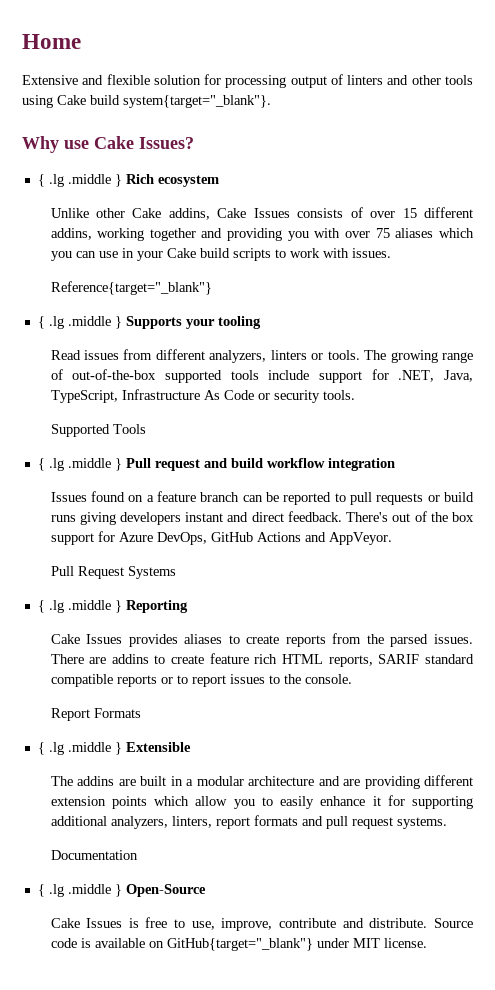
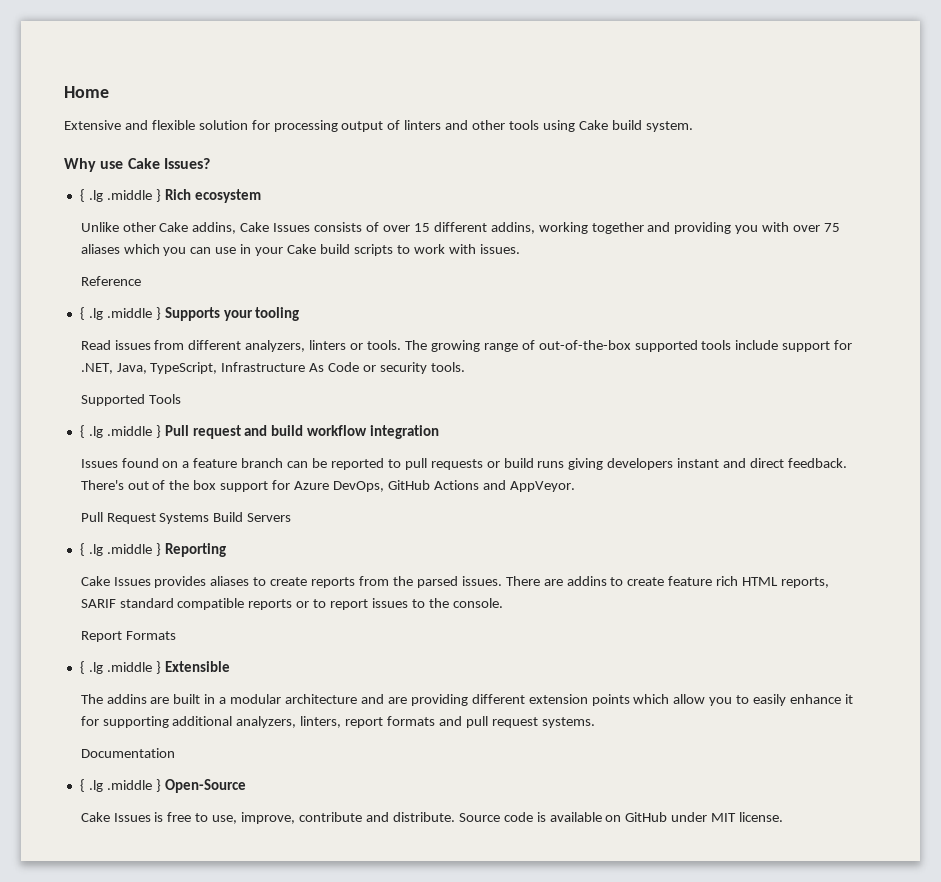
[123,95,271,108] system{target="_blank"}. -> [645,121,693,132] system.
[50,281,212,295] Reference{target="_blank"} -> [80,276,141,286] Reference
(176, 572) none -> [213,512,292,522] Build Servers
[166,938,313,951] GitHub{target="_blank"} -> [625,812,668,822] GitHub

